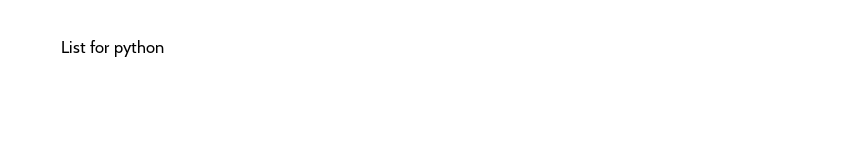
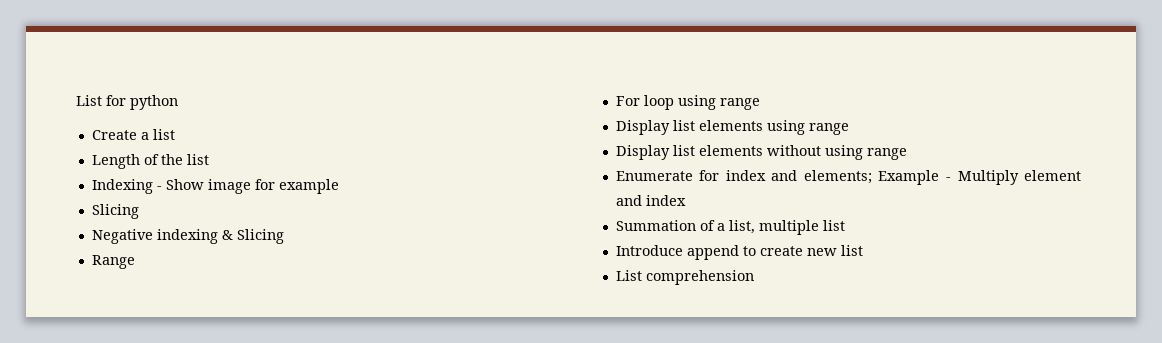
(164, 48) none -> [91,129,175,140] [91,154,209,169] [91,179,339,194] [91,204,139,219] [91,229,284,244] [91,255,135,269] [615,95,760,110] [615,120,849,135] [615,145,907,160] [615,170,1081,185] [615,195,686,206] [615,220,845,235] [615,245,863,260] [615,270,754,285] // Create a list // Length of the list // Indexing - Show image for example // Slicing // Negative indexing & Slicing // Range // For loop using range // Display list elements using range // Display list elements without using range // Enumerate for index and elements; Example - Multiply element and index // Summation of a list, multiple list // Introduce append to create new list // List comprehension

